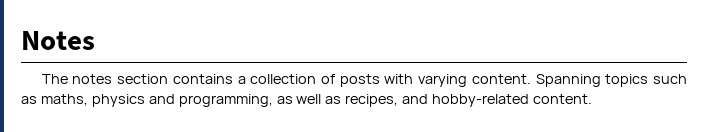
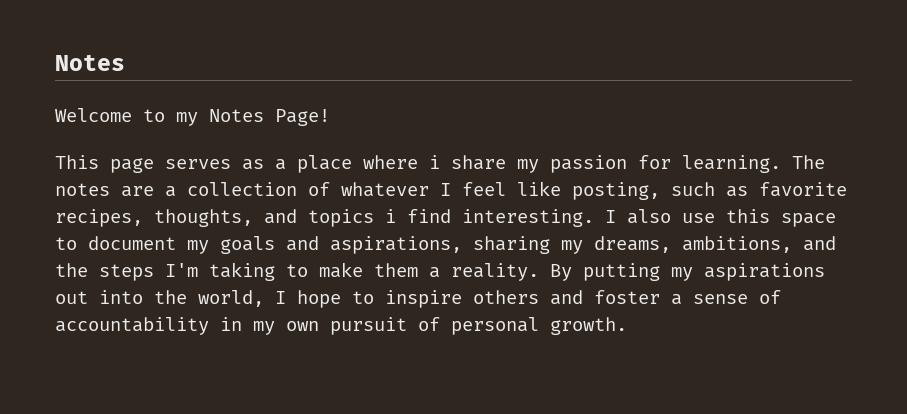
[41,74,688,87] [21,94,593,107] The notes section contains a collection of posts with varying content. Spanning topics such as maths, physics and programming, as well as recipes, and hobby-related content. -> [55,108,330,126] [55,155,825,173] [55,181,847,200] [55,209,836,227] [55,236,836,254] [55,262,825,281] [55,290,781,308] [55,317,627,335] Welcome to my Notes Page! // This page serves as a place where i share my passion for learning. The notes are a collection of whatever I feel like posting, such as favorite recipes, thoughts, and topics i find interesting. I also use this space to document my goals and aspirations, sharing my dreams, ambitions, and the steps I'm taking to make them a reality. By putting my aspirations out into the world, I hope to inspire others and foster a sense of accountability in my own pursuit of personal growth.

